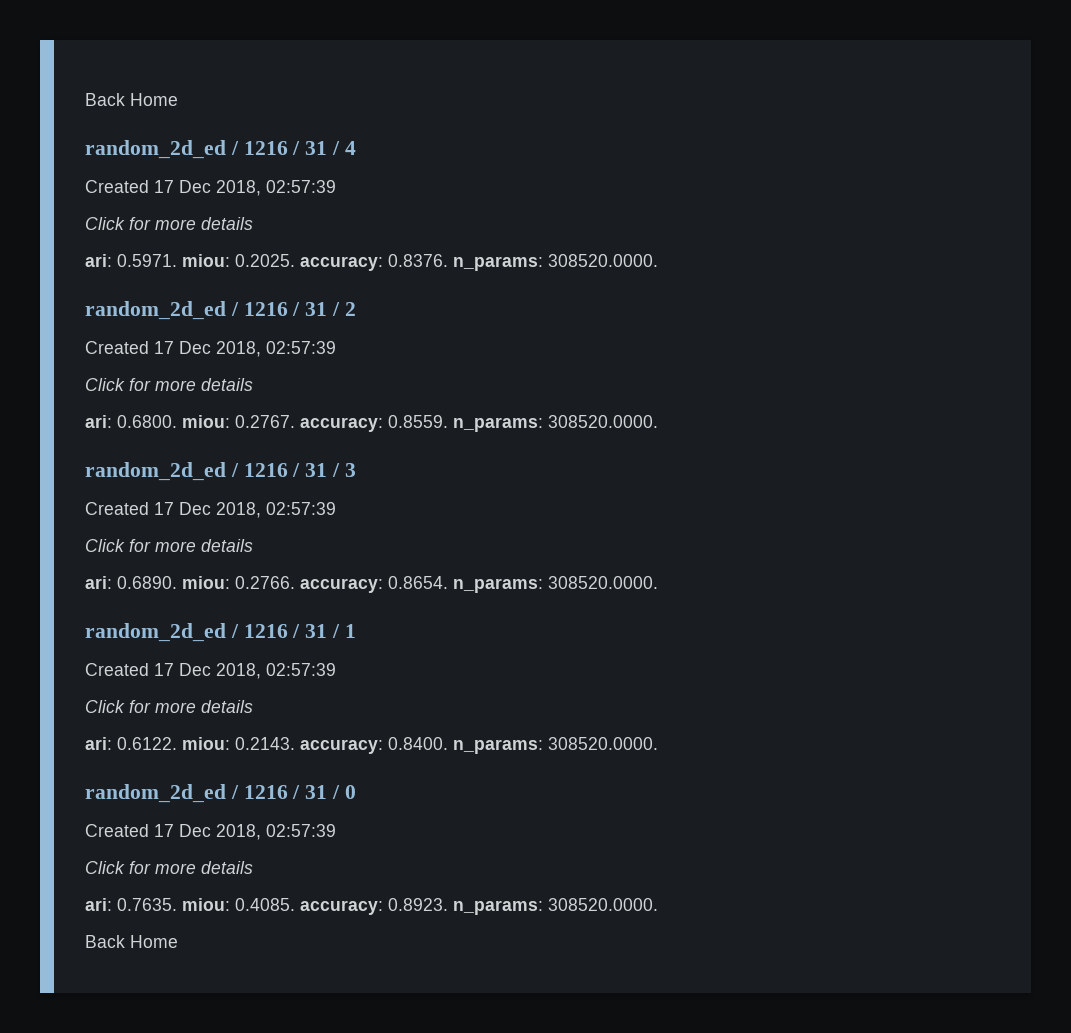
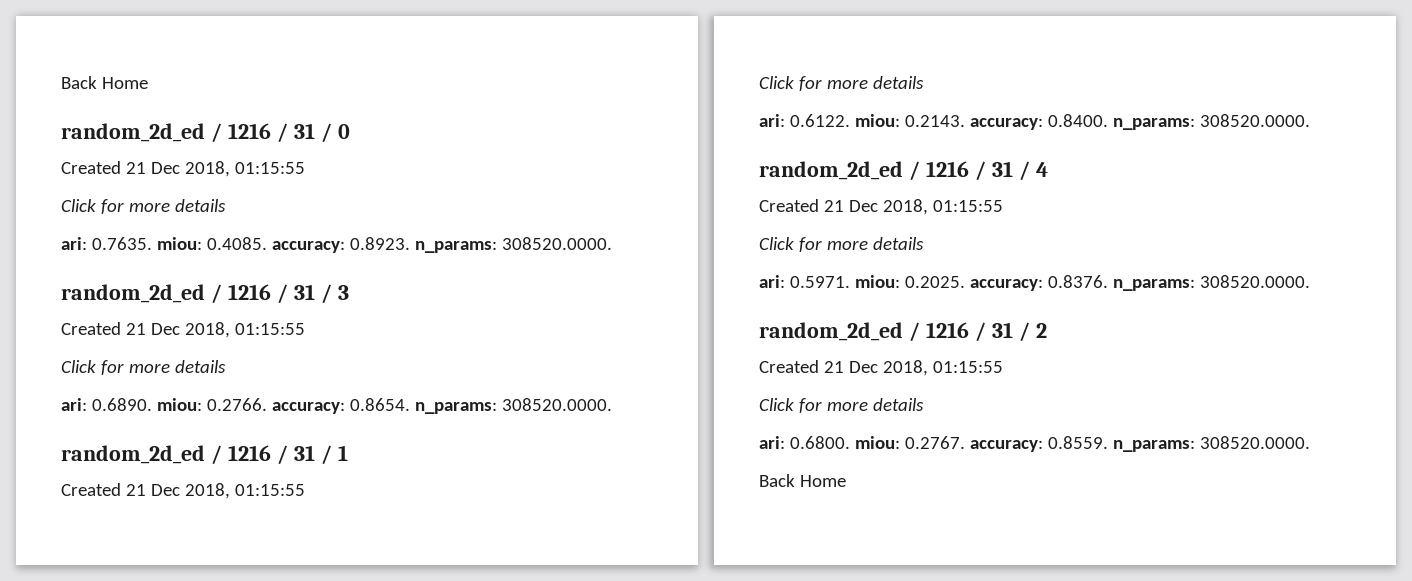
[85,93,178,106] Back Home -> [61,76,148,89] [61,123,350,143] [61,161,305,177] [61,199,226,214] [61,237,612,253] [61,284,349,304] [61,322,305,338] [61,360,226,375] [61,398,612,414] [61,445,348,465] [61,483,305,499] [759,76,924,91] [759,114,1310,130] Back Home // random_2d_ed / 1216 / 31 / 0 // Created 21 Dec 2018, 01:15:55 // Click for more details // ari: 0.7635. miou: 0.4085. accuracy: 0.8923. n_params: 308520.0000. // random_2d_ed / 1216 / 31 / 3 // Created 21 Dec 2018, 01:15:55 // Click for more details // ari: 0.6890. miou: 0.2766. accuracy: 0.8654. n_params: 308520.0000. // random_2d_ed / 1216 / 31 / 1 // Created 21 Dec 2018, 01:15:55 // Click for more details // ari: 0.6122. miou: 0.2143. accuracy: 0.8400. n_params: 308520.0000.
[154,180,336,196] 17 Dec 2018, 02:57:39 -> [823,199,1003,215] 21 Dec 2018, 01:15:55
[154,341,336,357] 17 Dec 2018, 02:57:39 -> [823,360,1003,376] 21 Dec 2018, 01:15:55
[85,462,356,481] [85,502,336,518] [85,539,253,552] [85,576,658,593] [85,623,356,642] [85,663,336,679] [85,700,253,713] [85,737,658,754] [85,784,356,803] [85,824,336,840] [85,861,253,874] [85,898,658,915] // random_2d_ed / 1216 / 31 / 3 // Created 17 Dec 2018, 02:57:39 // Click for more details // ari: 0.6890. miou: 0.2766. accuracy: 0.8654. n_params: 308520.0000. // random_2d_ed / 1216 / 31 / 1 // Created 17 Dec 2018, 02:57:39 // Click for more details // ari: 0.6122. miou: 0.2143. accuracy: 0.8400. n_params: 308520.0000. // random_2d_ed / 1216 / 31 / 0 // Created 17 Dec 2018, 02:57:39 // Click for more details // ari: 0.7635. miou: 0.4085. accuracy: 0.8923. n_params: 308520.0000. -> (1310, 442) none

